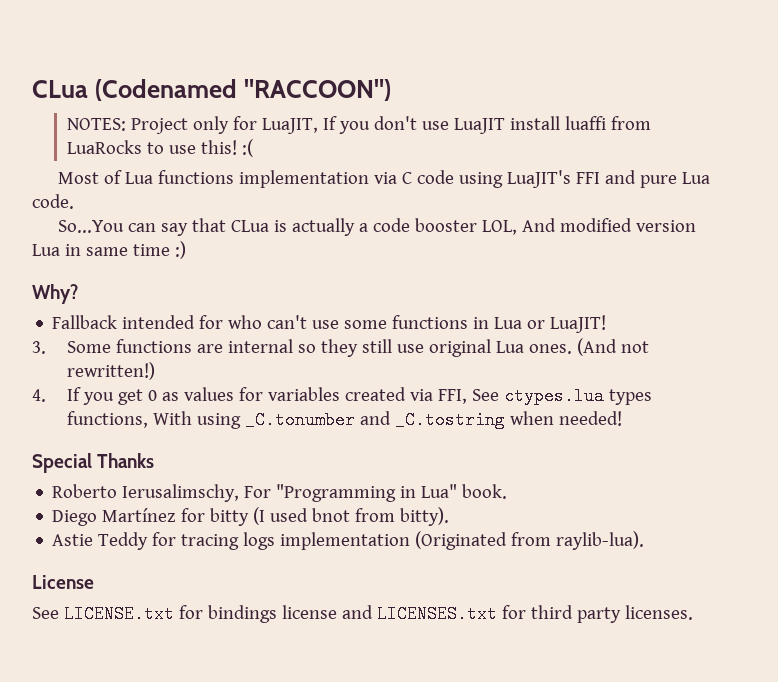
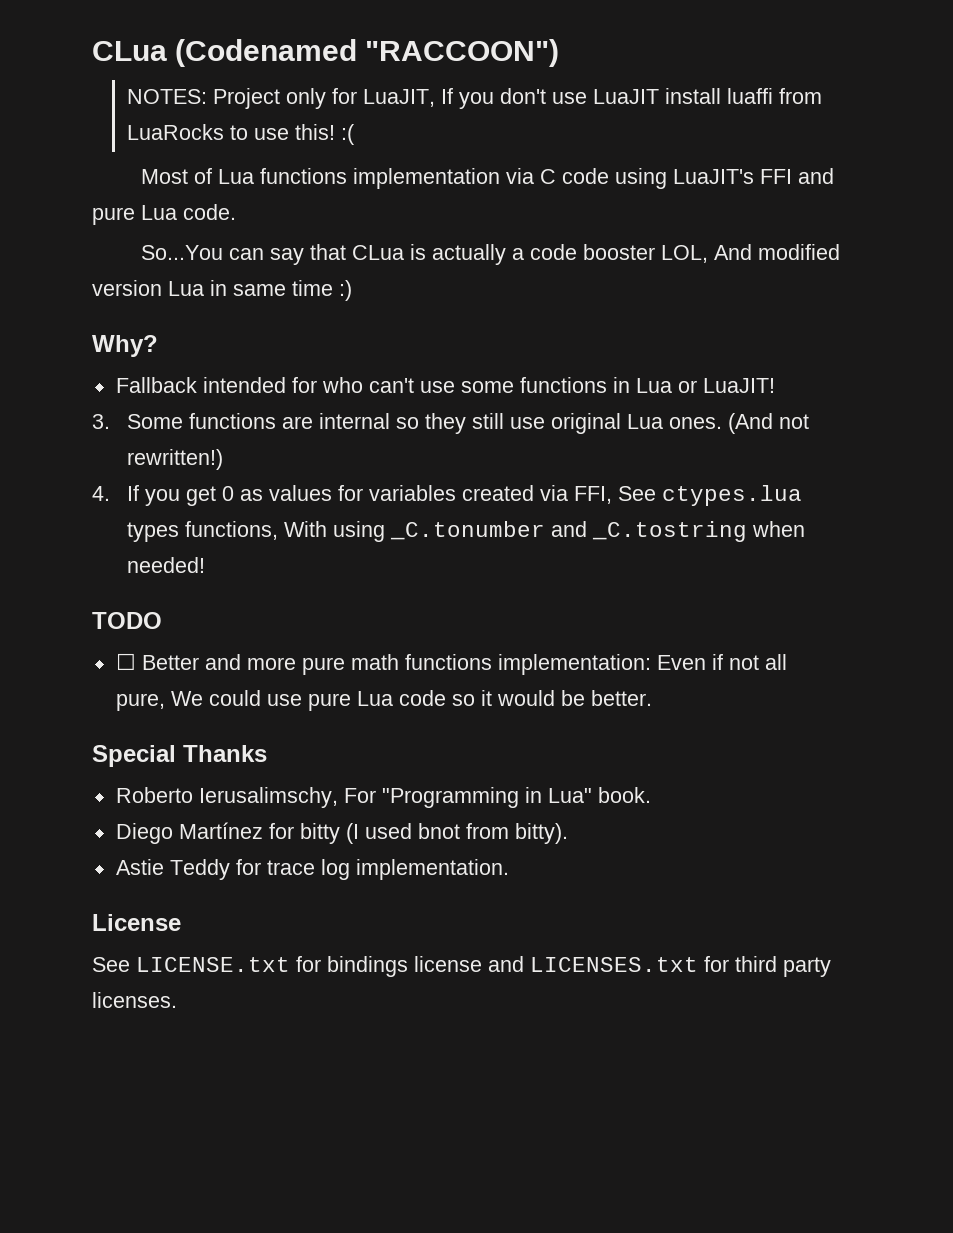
(622, 418) none -> [92,612,162,629] [115,653,787,675] [115,690,652,711] // TODO // ☐ Better and more pure math functions implementation: Even if not all pure, We could use pure Lua code so it would be better.
[181,531,645,550] tracing logs implementation (Originated from raylib-lua). -> [266,859,509,880] trace log implementation.

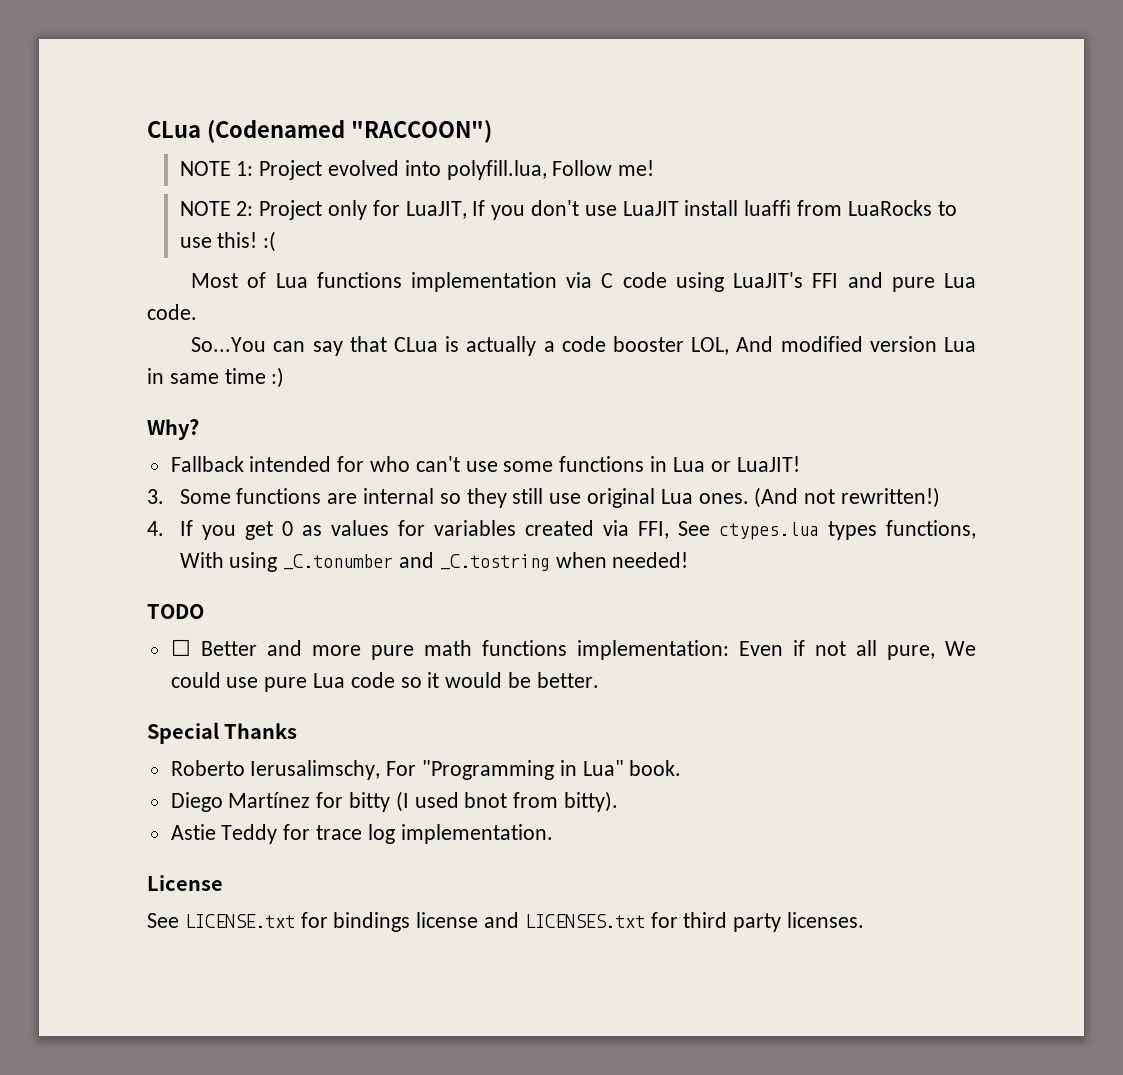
[127,89,208,104] NOTES: -> [179,160,655,180] [179,201,254,216] NOTE 1: Project evolved into polyfill.lua, Follow me! // NOTE 2:

